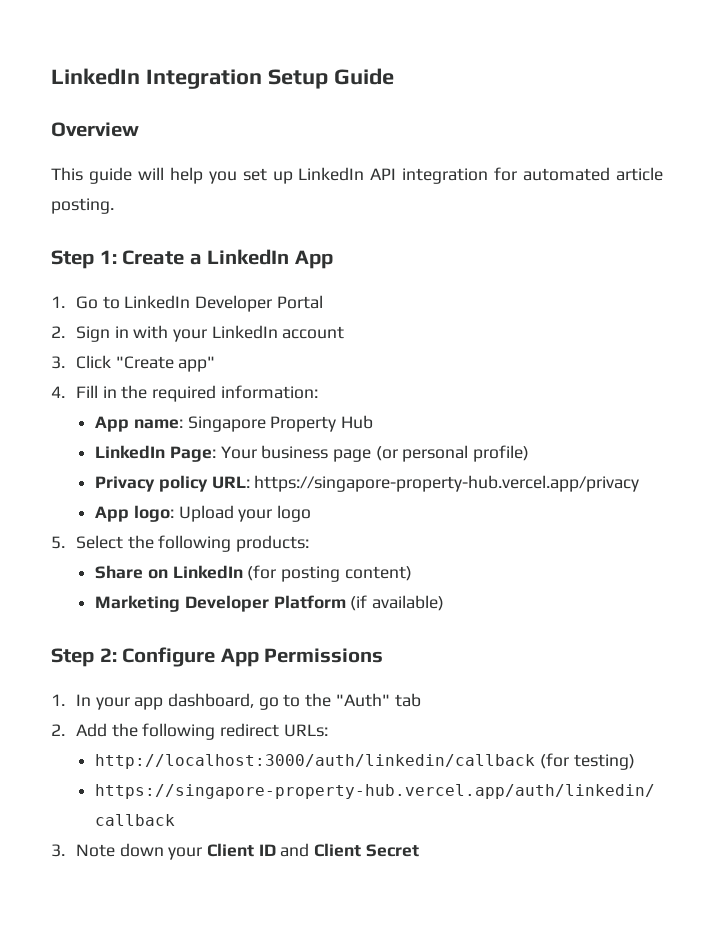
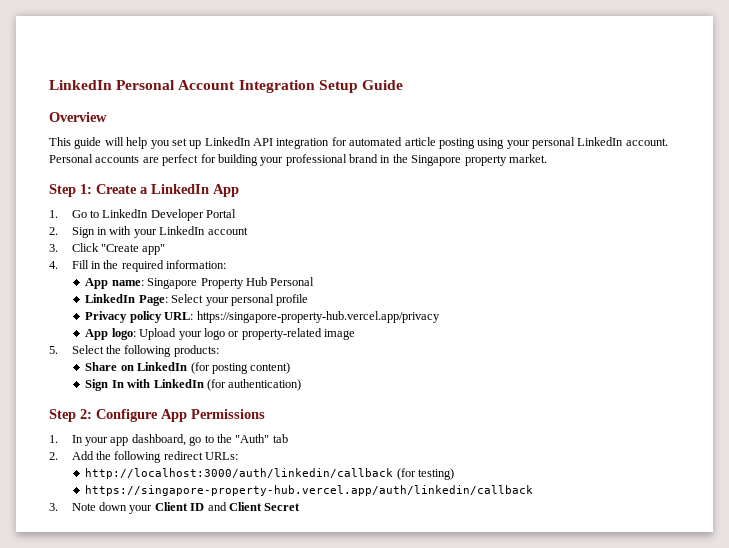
[51,68,140,85] LinkedIn -> [49,80,236,90] LinkedIn Personal Account
[51,198,114,214] posting. -> [438,137,668,149] [49,154,547,166] posting using your personal LinkedIn account. Personal accounts are perfect for building your professional brand in the Singapore property market.
(374, 422) none -> [270,277,315,286] Personal
[220,445,530,462] Your business page (or personal profile) -> [171,294,309,306] Select your personal profile
(312, 513) none -> [228,328,356,340] or property-related image
[95,595,445,612] Marketing Developer Platform (if available) -> [85,379,302,391] Sign In with LinkedIn (for authentication)

